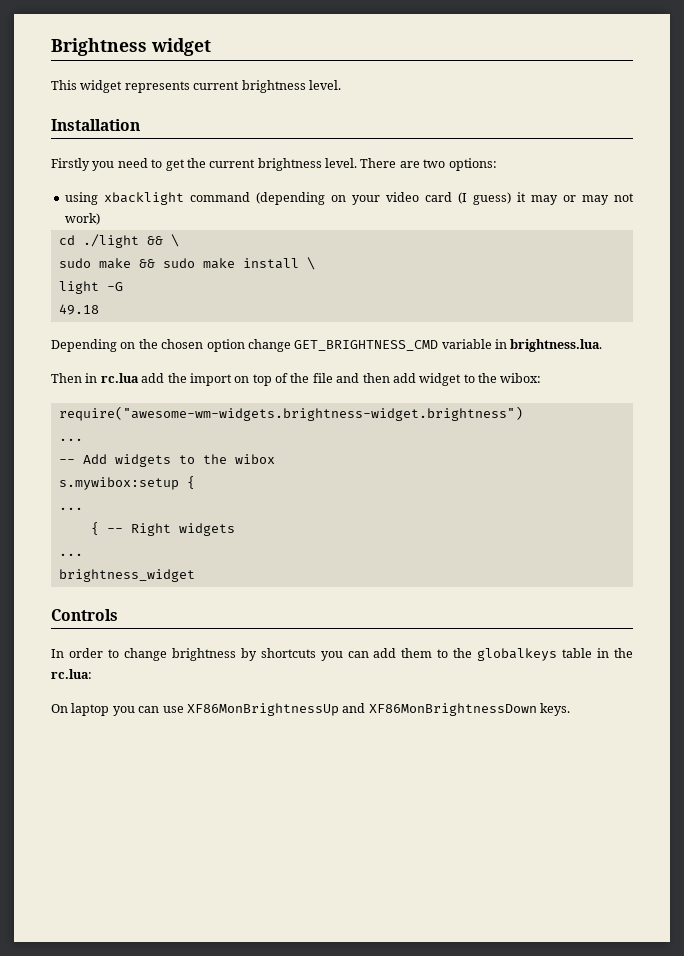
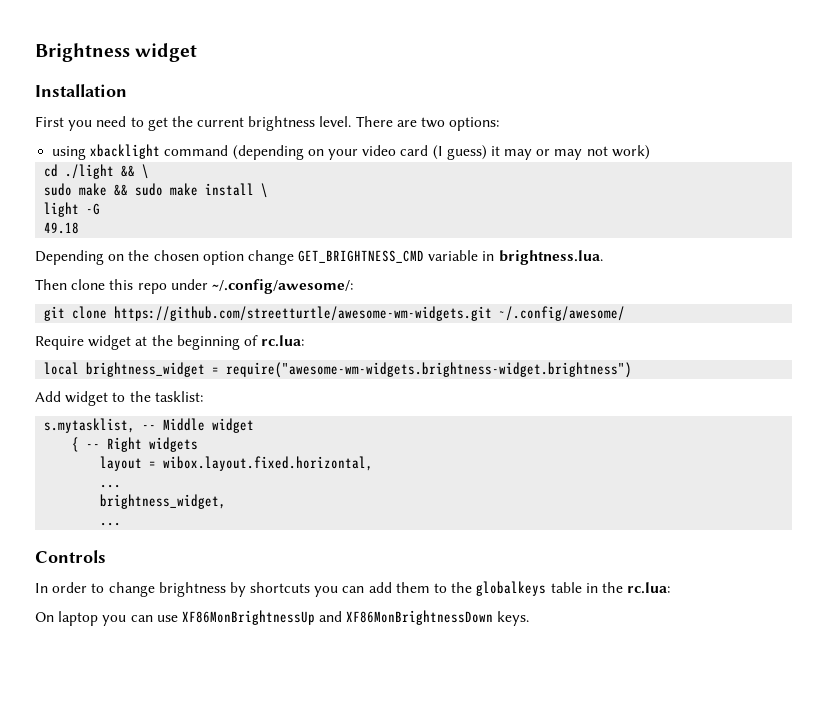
[51,80,341,93] // This widget represents current brightness level. -> (198, 52) none
[51,158,90,171] Firstly -> [35,116,64,127] First
[85,373,542,386] [58,406,523,421] [58,438,83,441] [58,454,275,467] [58,476,195,490] [58,507,83,510] in rc.lua add the import on top of the file and then add widget to the wibox: // require("awesome-wm-widgets.brightness-widget.brightness") // ... // -- Add widgets to the wibox // s.mywibox:setup { // ... -> [71,279,353,294] [44,306,626,321] [35,335,305,350] [44,362,633,378] [35,391,203,406] [44,418,255,433] clone this repo under ~/.config/awesome/: // git clone https://github.com/streetturtle/awesome-wm-widgets.git ~/.config/awesome/ // Require widget at the beginning of rc.lua: // local brightness_widget = require("awesome-wm-widgets.brightness-widget.brightness") // Add widget to the tasklist: // s.mytasklist, -- Middle widget
[58,553,83,556] [58,569,195,582] // ... // brightness_widget -> [100,456,374,471] [100,484,122,488] [100,494,227,509] [100,522,122,526] // layout = wibox.layout.fixed.horizontal, // ... // brightness_widget, // ...

